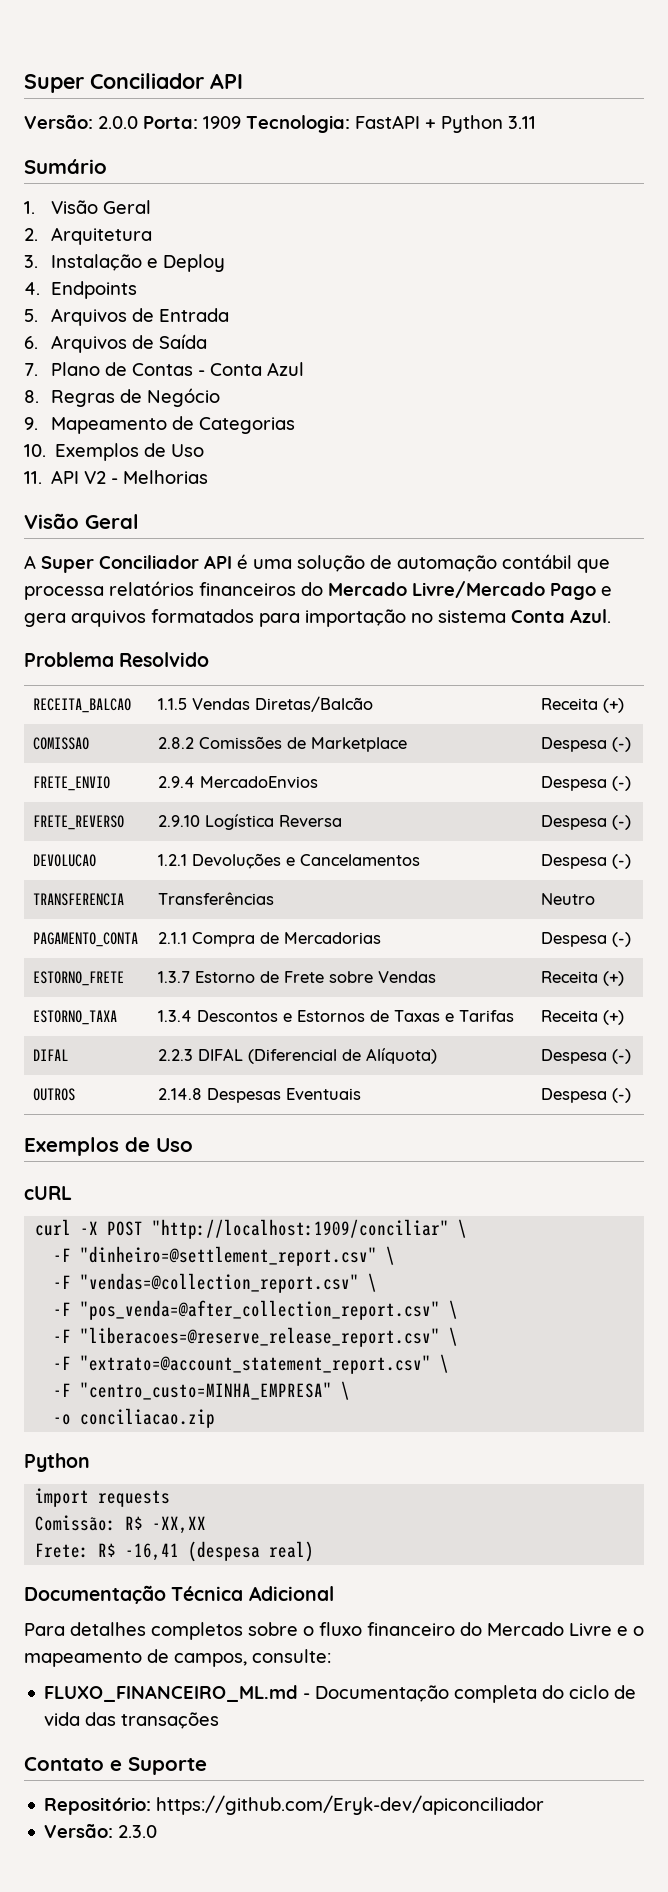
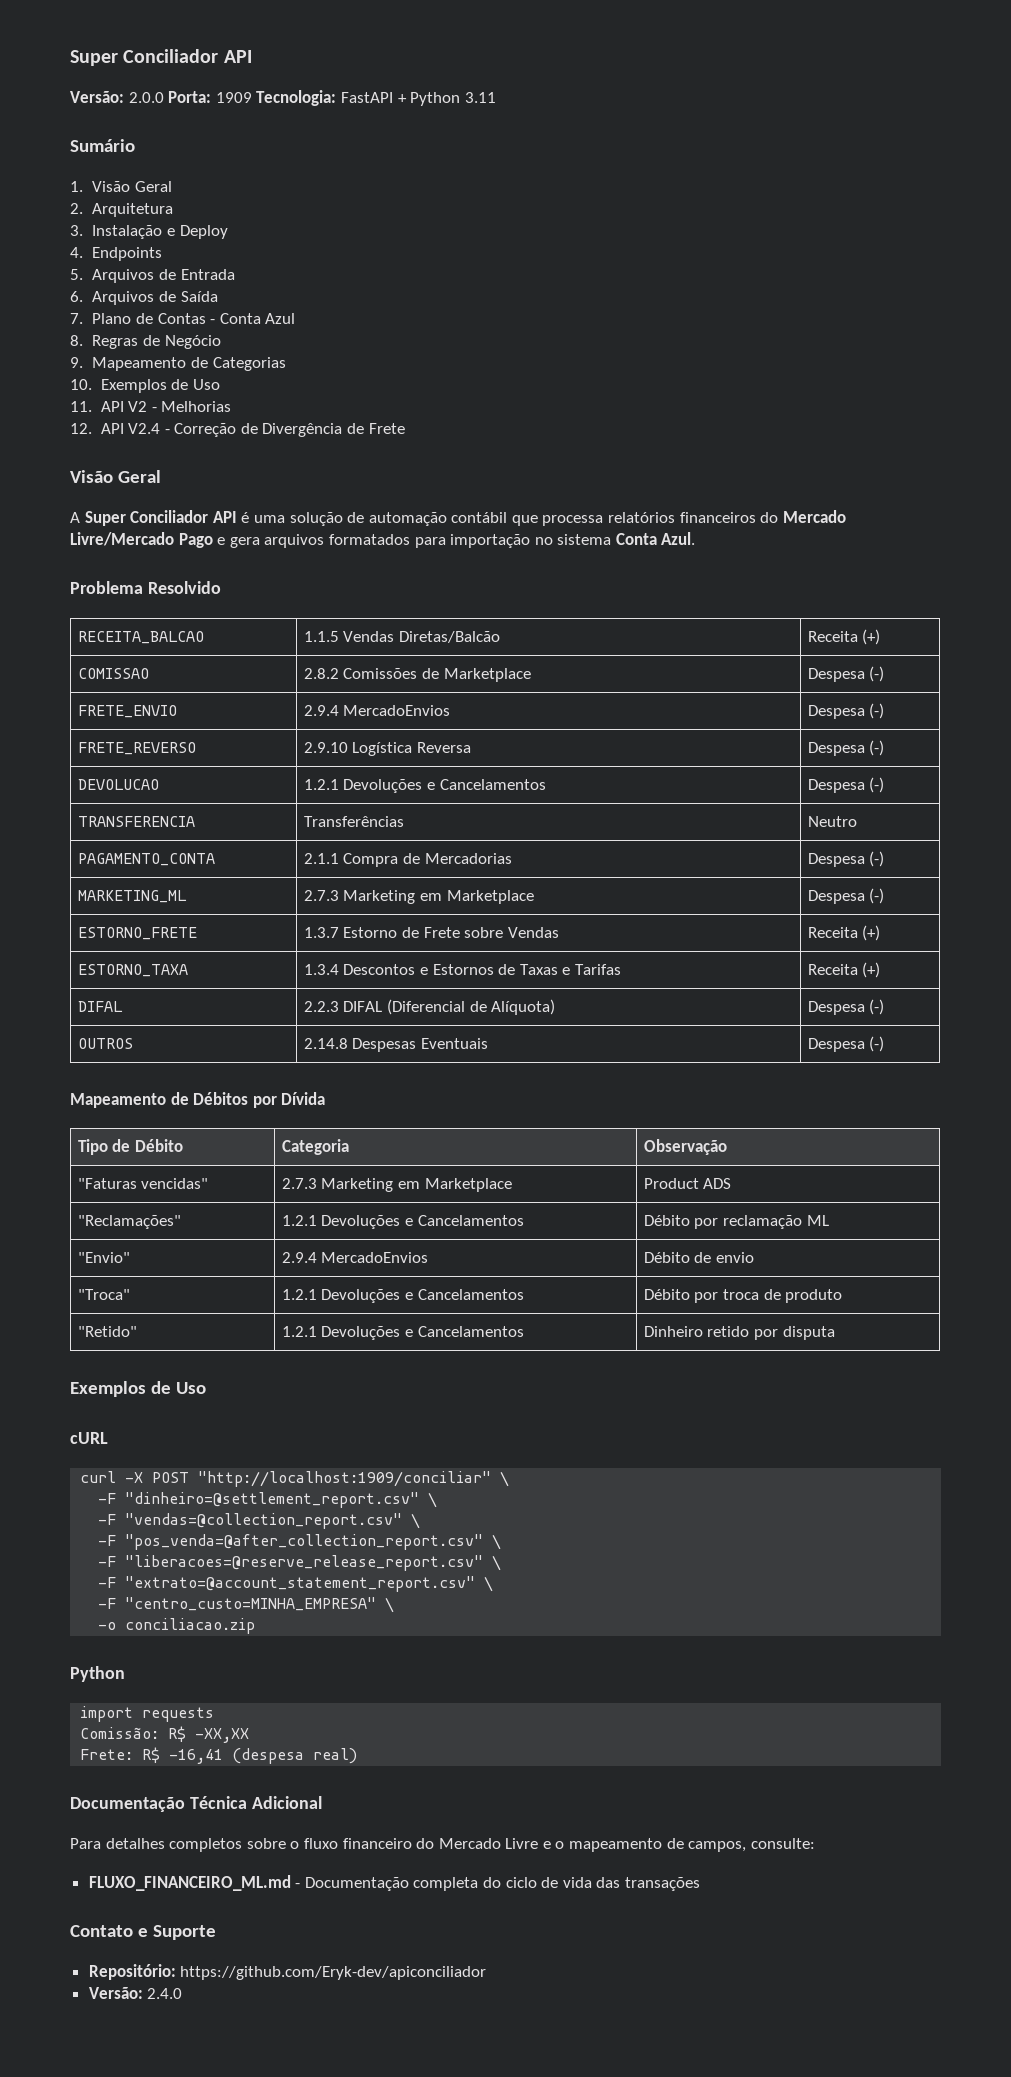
(209, 477) none -> [70,423,405,437] // 12. API V2.4 - Correção de Divergência de Frete
(632, 939) none -> [77,890,187,903] [303,890,534,904] [807,888,885,904] // MARKETING_ML | 2.7.3 Marketing em Marketplace | Despesa (-)
(632, 1095) none -> [70,1092,326,1108] [77,1139,184,1155] [281,1139,349,1155] [643,1139,727,1155] [77,1178,209,1189] [281,1178,512,1192] [643,1178,732,1189] [77,1215,181,1229] [281,1215,524,1229] [643,1215,829,1229] [77,1252,130,1263] [281,1252,429,1263] [643,1252,755,1263] [77,1289,130,1300] [281,1289,524,1303] [643,1289,843,1303] [77,1326,137,1337] [281,1326,524,1340] [643,1326,835,1340] // Mapeamento de Débitos por Dívida // Tipo de Débito | Categoria | Observação // "Faturas vencidas" | 2.7.3 Marketing em Marketplace | Product ADS // "Reclamações" | 1.2.1 Devoluções e Cancelamentos | Débito por reclamação ML // "Envio" | 2.9.4 MercadoEnvios | Débito de envio // "Troca" | 1.2.1 Devoluções e Cancelamentos | Débito por troca de produto // "Retido" | 1.2.1 Devoluções e Cancelamentos | Dinheiro retido por disputa
[118,1825,158,1838] 2.3.0 -> [147,1988,183,1999] 2.4.0

